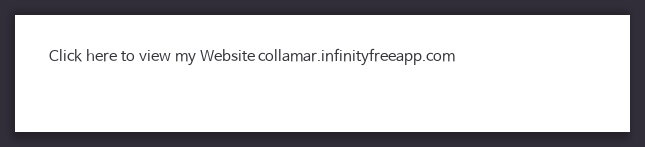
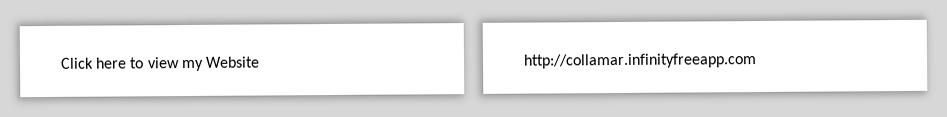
[258,48,456,66] collamar.infinityfreeapp.com -> [523,53,757,69] http://collamar.infinityfreeapp.com

